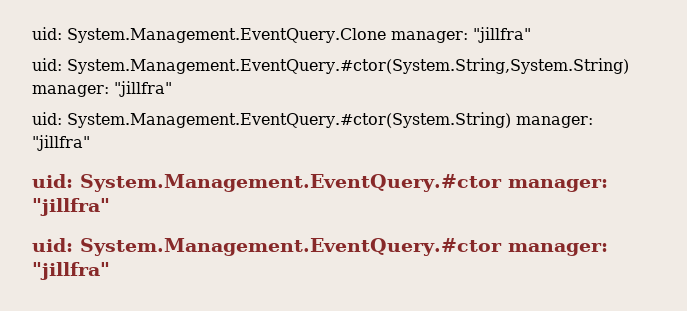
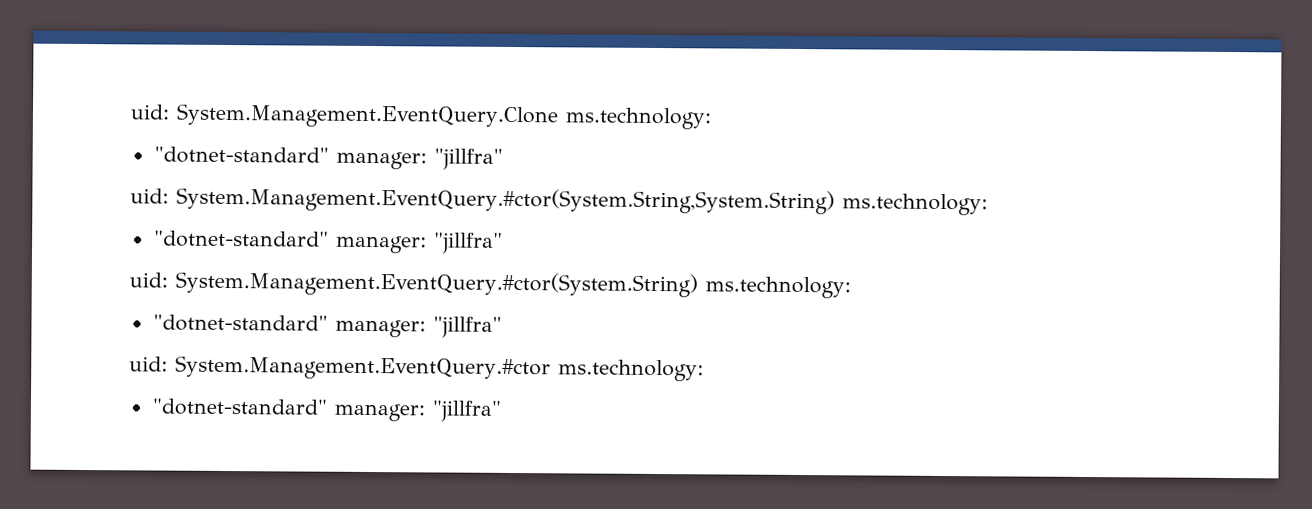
(386, 35) none -> [564,107,712,130] [153,146,329,164] ms.technology: // "dotnet-standard"
(629, 66) none -> [841,193,988,216] [153,230,329,248] ms.technology: // "dotnet-standard"
[515,116,593,128] [32,135,90,151] [32,174,608,192] [32,198,110,216] [32,238,608,256] [32,262,110,280] manager: "jillfra" // uid: System.Management.EventQuery.#ctor manager: "jillfra" // uid: System.Management.EventQuery.#ctor manager: "jillfra" -> [704,276,851,299] [152,314,502,338] [129,355,704,382] [151,398,501,422] ms.technology: // "dotnet-standard" manager: "jillfra" // uid: System.Management.EventQuery.#ctor ms.technology: // "dotnet-standard" manager: "jillfra"

